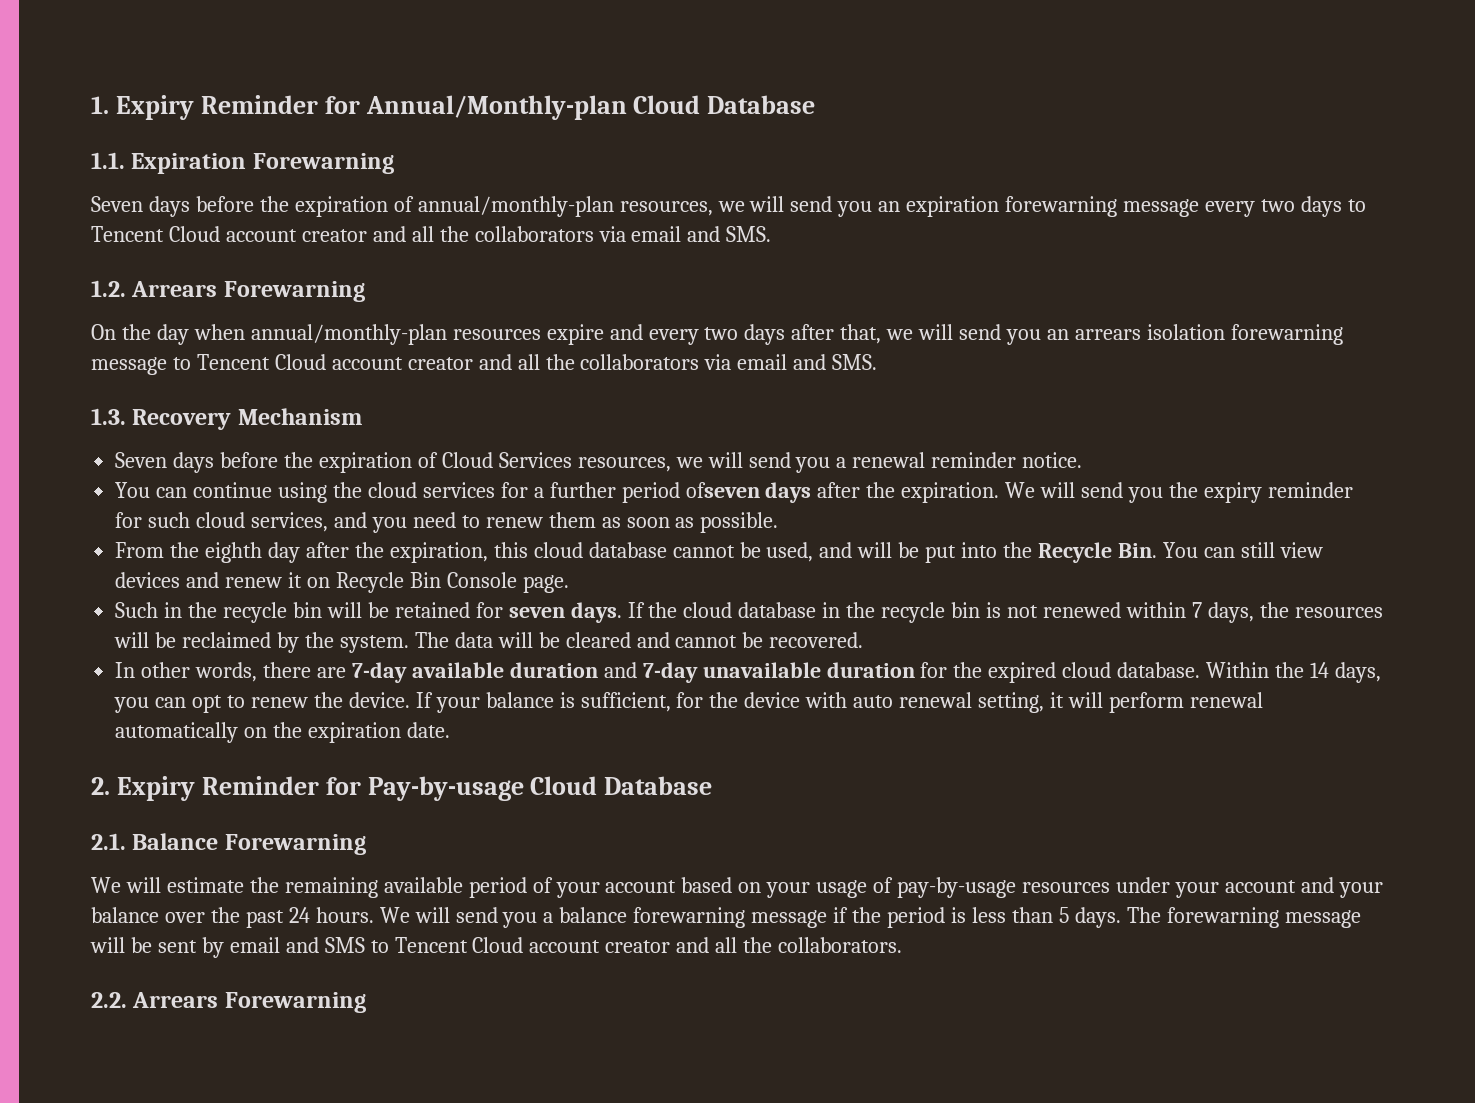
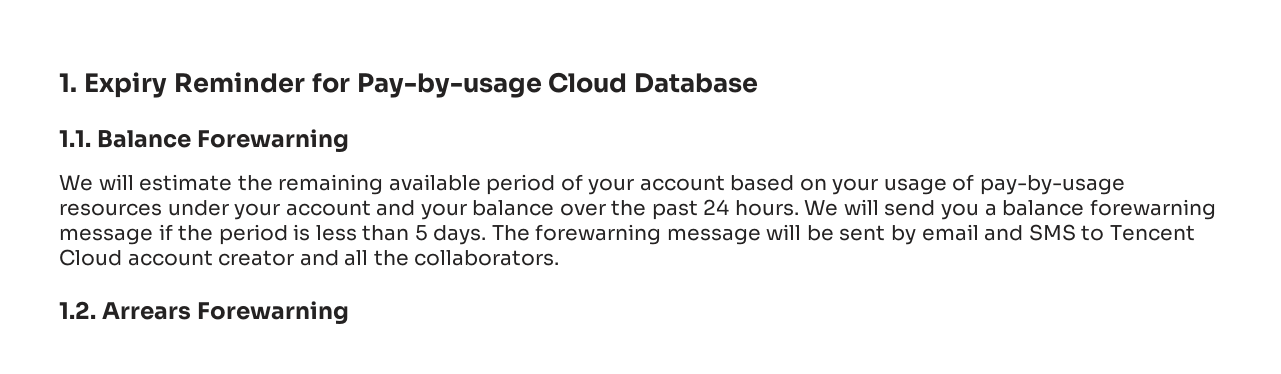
[365,95,816,120] [91,152,394,174] [91,196,1366,217] [91,226,772,242] [91,280,365,302] [91,324,1343,345] [91,354,878,375] [91,408,362,430] [115,452,1083,473] [115,482,1353,503] [115,512,779,533] [115,542,1323,563] [115,572,569,593] [115,602,1383,623] [114,632,864,653] [115,662,1382,683] [114,692,1263,713] [115,722,450,743] [91,776,361,801] Annual/Monthly-plan Cloud Database // 1.1. Expiration Forewarning // Seven days before the expiration of annual/monthly-plan resources, we will send you an expiration forewarning message every two days to Tencent Cloud account creator and all the collaborators via email and SMS. // 1.2. Arrears Forewarning // On the day when annual/monthly-plan resources expire and every two days after that, we will send you an arrears isolation forewarning message to Tencent Cloud account creator and all the collaborators via email and SMS. // 1.3. Recovery Mechanism // Seven days before the expiration of Cloud Services resources, we will send you a renewal reminder notice. // You can continue using the cloud services for a further period ofseven days after the expiration. We will send you the expiry reminder for such cloud services, and you need to renew them as soon as possible. // From the eighth day after the expiration, this cloud database cannot be used, and will be put into the Recycle Bin. You can still view devices and renew it on Recycle Bin Console page. // Such in the recycle bin will be retained for seven days. If the cloud database in the recycle bin is not renewed within 7 days, the resources will be reclaimed by the system. The data will be cleared and cannot be recovered. // In other words, there are 7-day available duration and 7-day unavailable duration for the expired cloud database. Within the 14 days, you can opt to renew the device. If your balance is sufficient, for the device with auto renewal setting, it will perform renewal automatically on the expiration date. // 2. Expiry Reminder for -> (350, 83) none
[91,833,126,850] 2.1. -> [59,130,91,147] 1.1.
[91,992,127,1008] 2.2. -> [59,301,96,319] 1.2.

